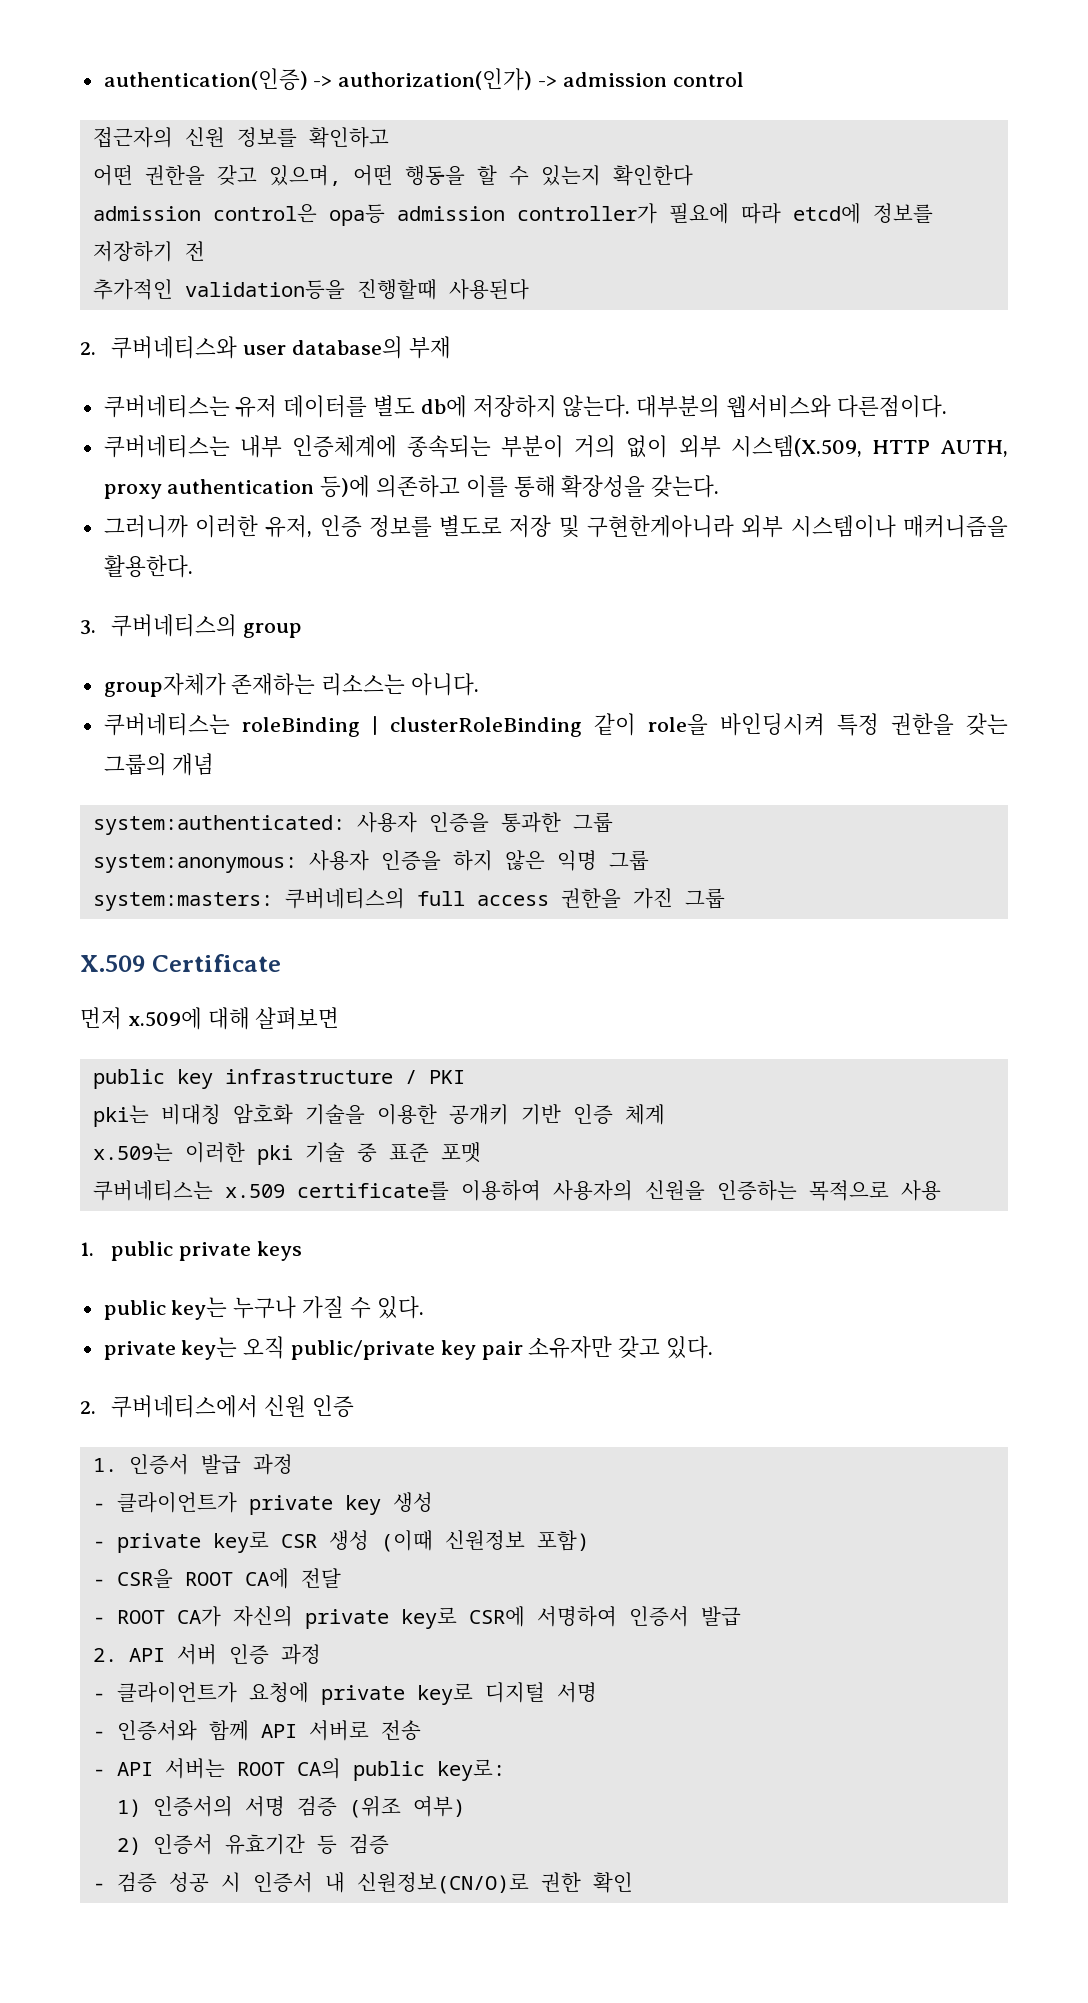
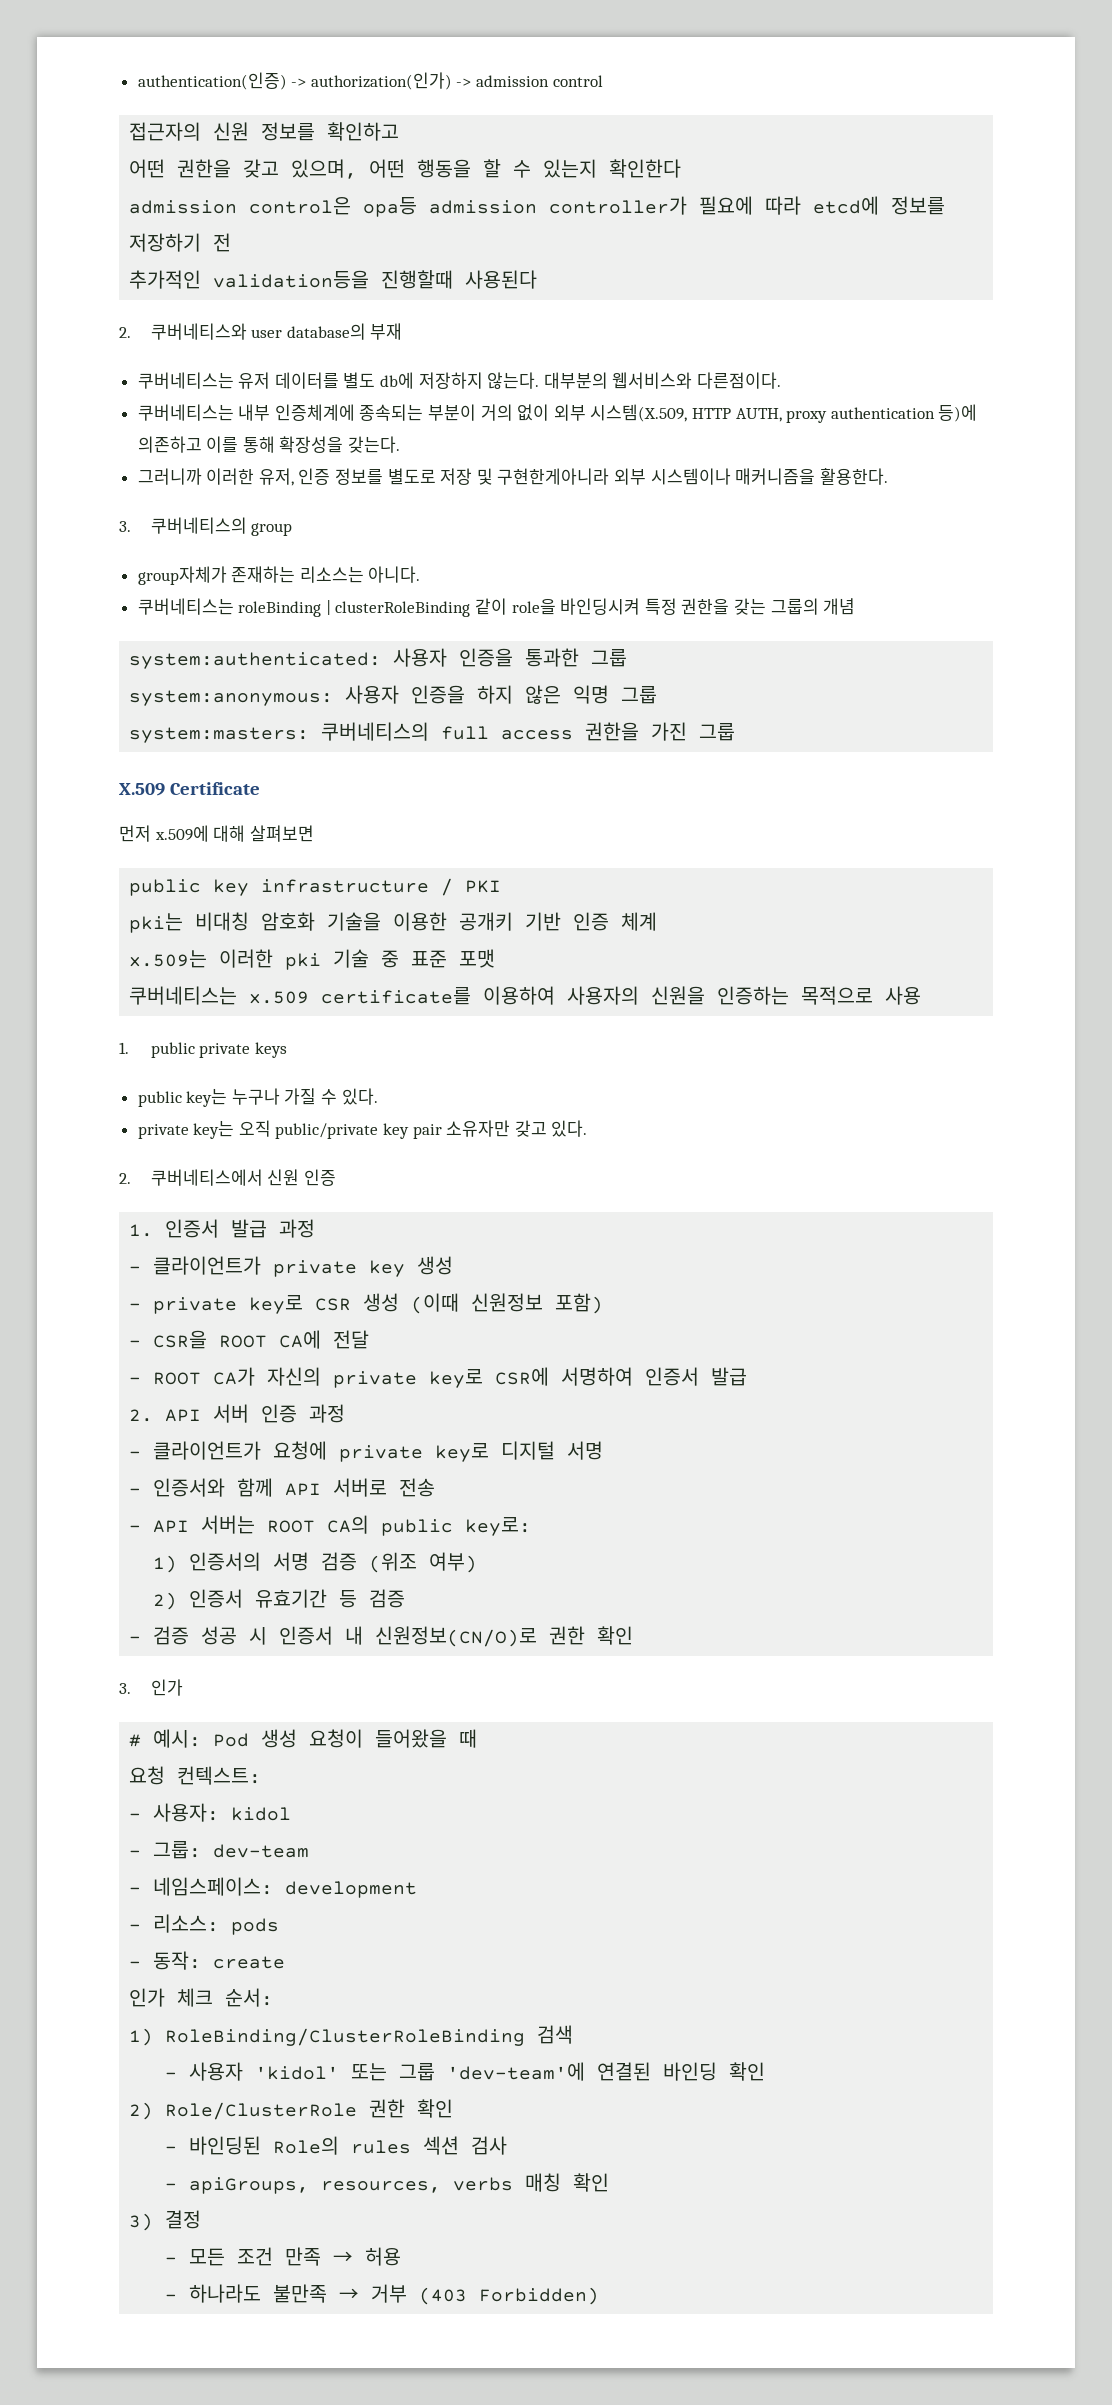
(633, 1882) none -> [119,1679,183,1696] [129,1729,478,1748] [129,1766,262,1785] [129,1803,292,1822] [129,1841,310,1859] [129,1877,418,1898] [129,1914,280,1935] [129,1951,286,1970] [129,1988,274,2007] [129,2025,574,2046] [165,2062,766,2081] [129,2099,454,2120] [165,2136,508,2155] [165,2173,610,2194] [129,2210,202,2231] [165,2247,402,2266] [165,2284,600,2305] // 3. 인가 // # 예시: Pod 생성 요청이 들어왔을 때 // 요청 컨텍스트: // - 사용자: kidol // - 그룹: dev-team // - 네임스페이스: development // - 리소스: pods // - 동작: create // 인가 체크 순서: // 1) RoleBinding/ClusterRoleBinding 검색 // - 사용자 'kidol' 또는 그룹 'dev-team'에 연결된 바인딩 확인 // 2) Role/ClusterRole 권한 확인 // - 바인딩된 Role의 rules 섹션 검사 // - apiGroups, resources, verbs 매칭 확인 // 3) 결정 // - 모든 조건 만족 → 허용 // - 하나라도 불만족 → 거부 (403 Forbidden)

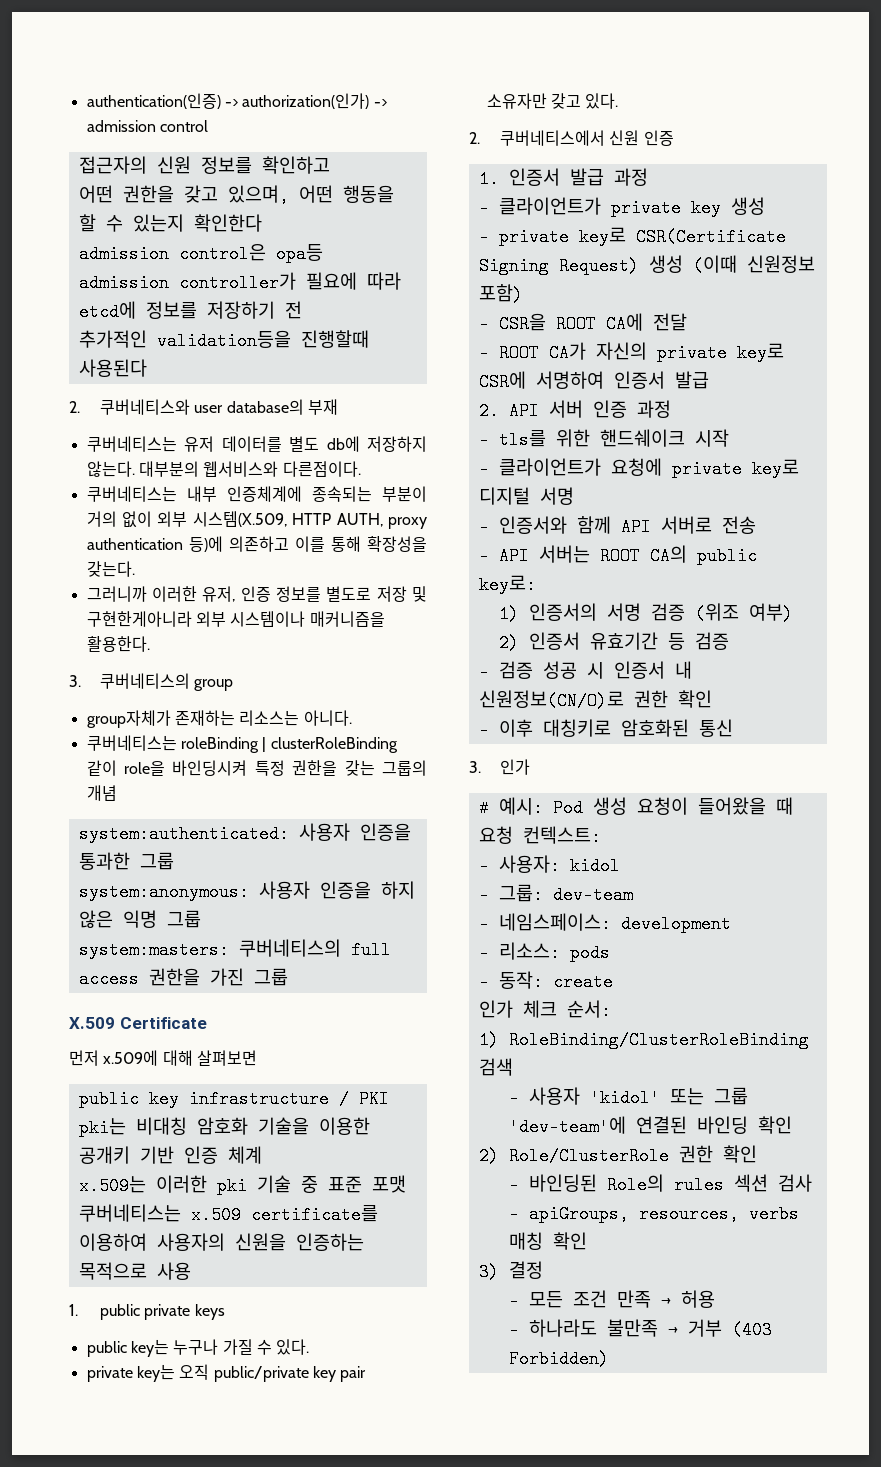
[315,1298,352,1311] CSR -> [635,228,786,246] [478,257,639,275] CSR(Certificate Signing Request)
(346, 1413) none -> [478,429,729,449] // - tls를 위한 핸드쉐이크 시작
(634, 1635) none -> [478,719,733,739] // - 이후 대칭키로 암호화된 통신

